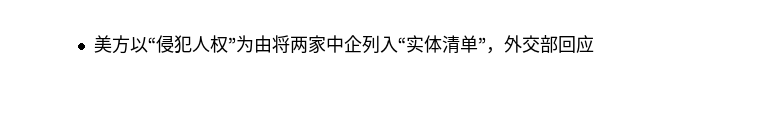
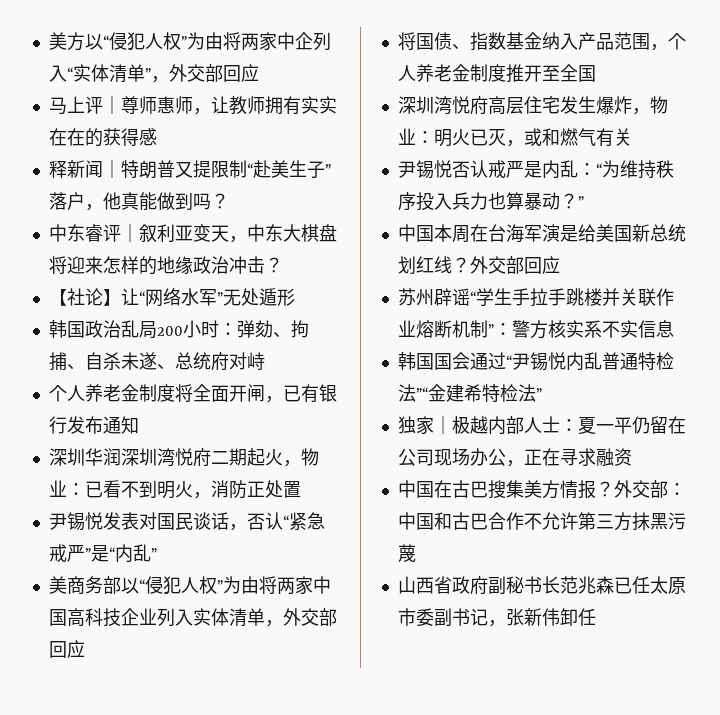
(594, 44) none -> [48,96,337,115] [48,128,157,147] [48,160,331,179] [48,192,229,211] [48,224,337,243] [48,256,283,275] [48,288,295,307] [48,320,309,339] [48,352,265,371] [48,384,337,403] [48,416,139,434] [48,448,319,467] [48,480,301,499] [48,512,325,531] [48,544,157,563] [48,576,331,595] [48,608,337,627] [48,640,85,658] [397,32,686,51] [397,64,596,83] [397,96,668,115] [397,128,632,147] [397,160,674,179] [397,192,584,211] [397,224,686,243] [397,256,560,274] [397,288,674,307] [397,320,674,339] [397,352,674,371] [397,384,542,402] [397,416,686,435] [397,448,632,467] [397,480,686,499] [397,512,686,531] [397,544,416,563] [397,576,686,595] [397,608,596,627] // 马上评｜尊师惠师，让教师拥有实实在在的获得感 // 释新闻｜特朗普又提限制“赴美生子”落户，他真能做到吗？ // 中东睿评｜叙利亚变天，中东大棋盘将迎来怎样的地缘政治冲击？ // 【社论】让“网络水军”无处遁形 // 韩国政治乱局200小时：弹劾、拘捕、自杀未遂、总统府对峙 // 个人养老金制度将全面开闸，已有银行发布通知 // 深圳华润深圳湾悦府二期起火，物业：已看不到明火，消防正处置 // 尹锡悦发表对国民谈话，否认“紧急戒严”是“内乱” // 美商务部以“侵犯人权”为由将两家中国高科技企业列入实体清单，外交部回应 // 将国债、指数基金纳入产品范围，个人养老金制度推开至全国 // 深圳湾悦府高层住宅发生爆炸，物业：明火已灭，或和燃气有关 // 尹锡悦否认戒严是内乱：“为维持秩序投入兵力也算暴动？” // 中国本周在台海军演是给美国新总统划红线？外交部回应 // 苏州辟谣“学生手拉手跳楼并关联作业熔断机制”：警方核实系不实信息 // 韩国国会通过“尹锡悦内乱普通特检法”“金建希特检法” // 独家｜极越内部人士：夏一平仍留在公司现场办公，正在寻求融资 // 中国在古巴搜集美方情报？外交部：中国和古巴合作不允许第三方抹黑污蔑 // 山西省政府副秘书长范兆森已任太原市委副书记，张新伟卸任

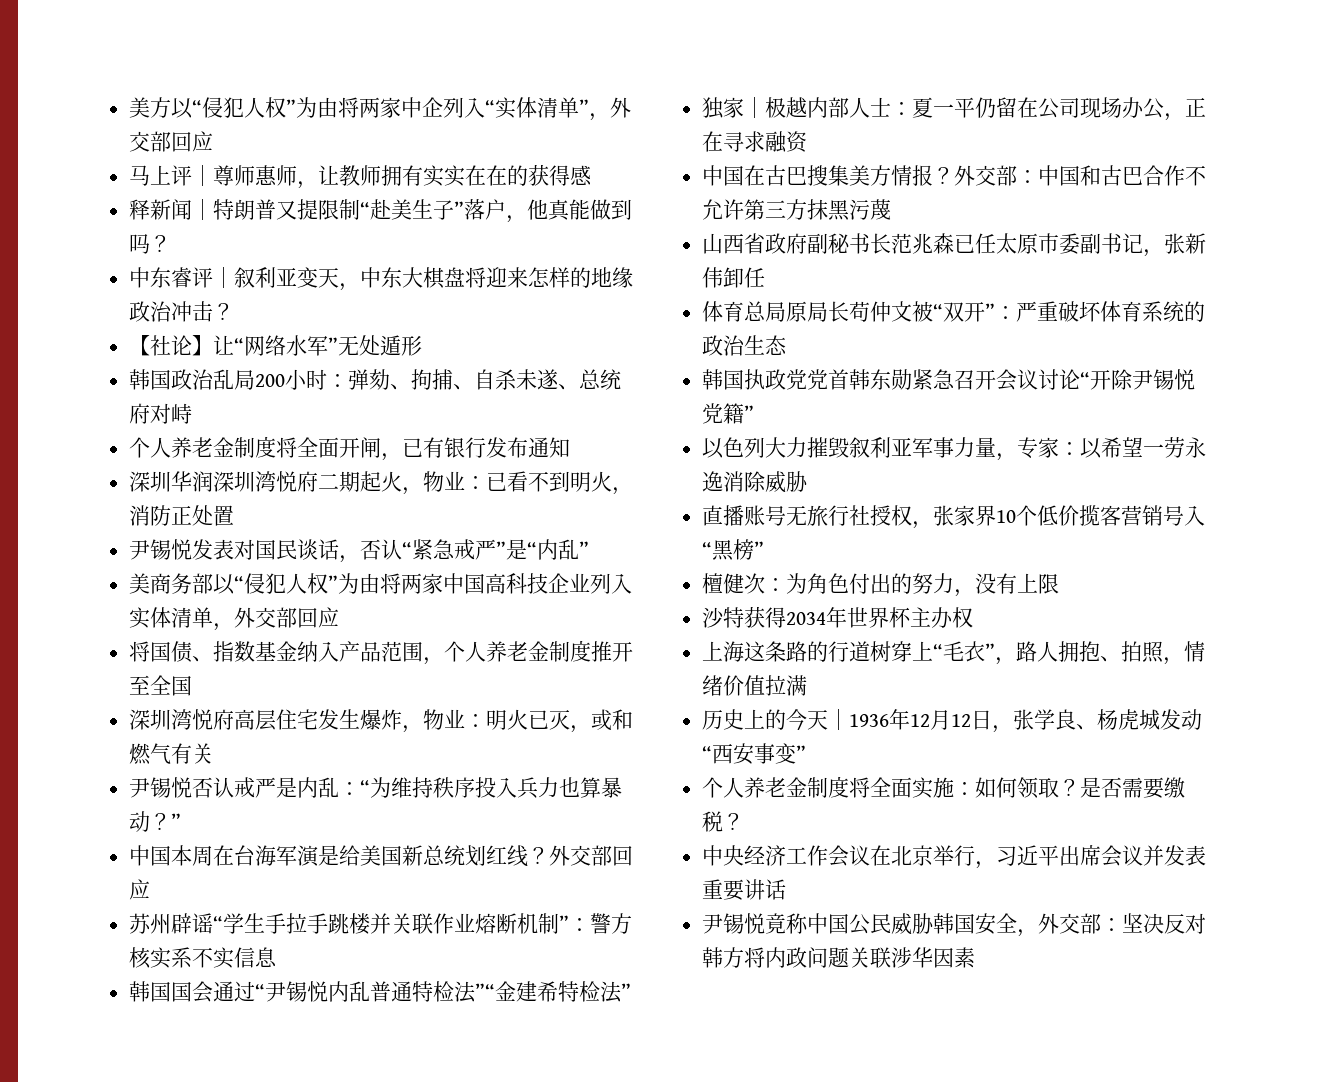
(596, 617) none -> [702,301,1206,322] [702,335,788,356] [702,369,1196,391] [702,403,755,424] [702,437,1207,461] [702,471,809,493] [702,505,1206,529] [702,539,765,561] [702,573,1060,597] [702,606,974,628] [702,641,1206,665] [702,675,808,696] [702,709,1203,733] [702,743,807,765] [702,776,1186,799] [702,811,745,832] [702,845,1207,869] [702,879,787,901] [702,913,1207,937] [702,947,976,968] // 体育总局原局长苟仲文被“双开”：严重破坏体育系统的政治生态 // 韩国执政党党首韩东勋紧急召开会议讨论“开除尹锡悦党籍” // 以色列大力摧毁叙利亚军事力量，专家：以希望一劳永逸消除威胁 // 直播账号无旅行社授权，张家界10个低价揽客营销号入“黑榜” // 檀健次：为角色付出的努力，没有上限 // 沙特获得2034年世界杯主办权 // 上海这条路的行道树穿上“毛衣”，路人拥抱、拍照，情绪价值拉满 // 历史上的今天｜1936年12月12日，张学良、杨虎城发动“西安事变” // 个人养老金制度将全面实施：如何领取？是否需要缴税？ // 中央经济工作会议在北京举行，习近平出席会议并发表重要讲话 // 尹锡悦竟称中国公民威胁韩国安全，外交部：坚决反对韩方将内政问题关联涉华因素

